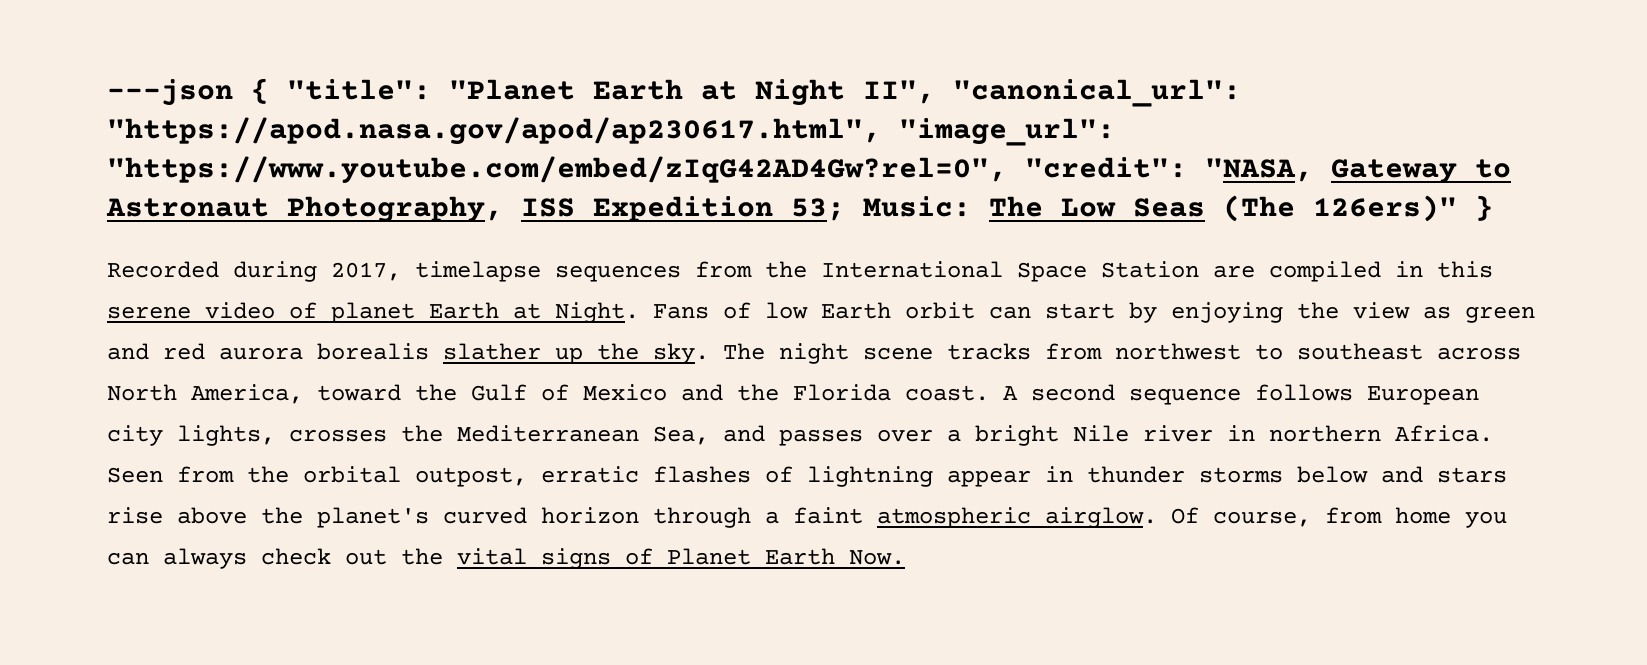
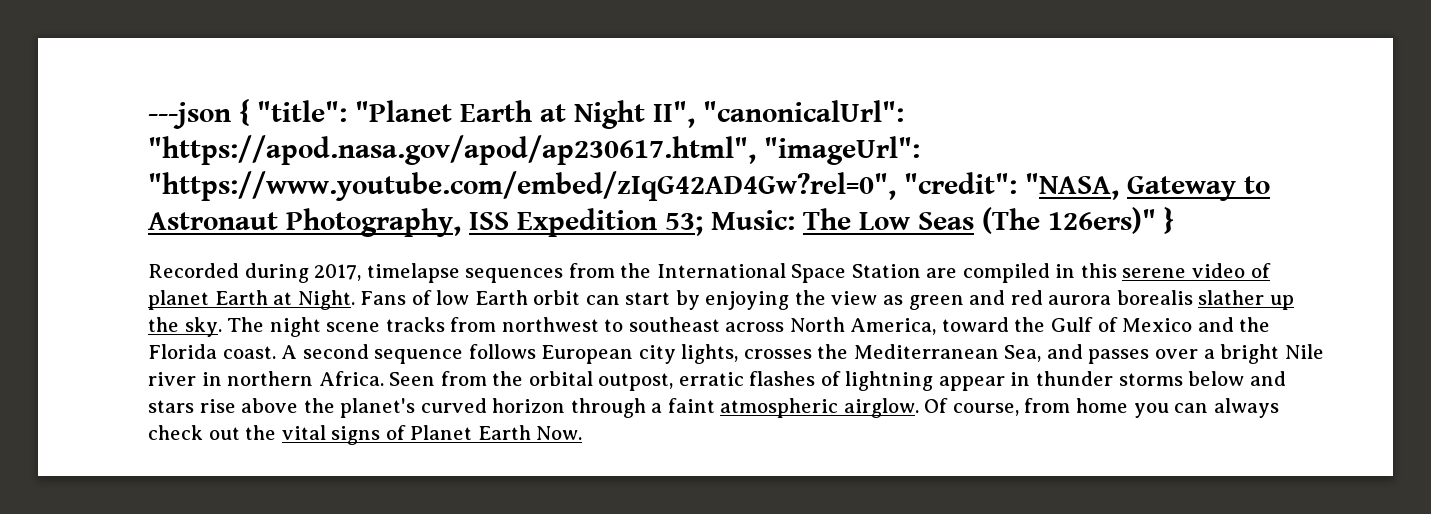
[953,79,1241,107] [107,117,1115,146] "canonical_url": "https://apod.nasa.gov/apod/ap230617.html", "image_url": -> [703,100,904,122] [148,135,920,165] "canonicalUrl": "https://apod.nasa.gov/apod/ap230617.html", "imageUrl":

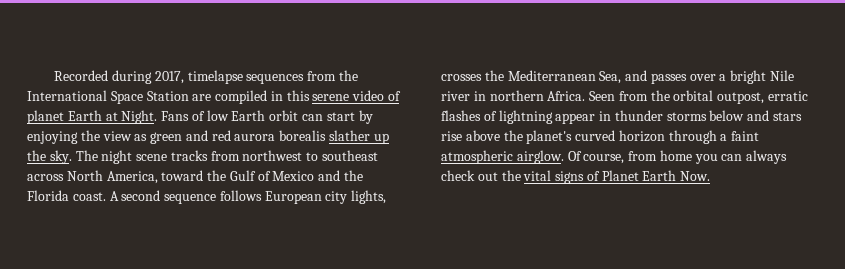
[148,99,904,129] [148,135,920,165] [148,171,1270,201] [148,207,1174,237] ---json { "title": "Planet Earth at Night II", "canonicalUrl": "https://apod.nasa.gov/apod/ap230617.html", "imageUrl": "https://www.youtube.com/embed/zIqG42AD4Gw?rel=0", "credit": "NASA, Gateway to Astronaut Photography, ISS Expedition 53; Music: The Low Seas (The 126ers)" } // -> (54, 75) none

